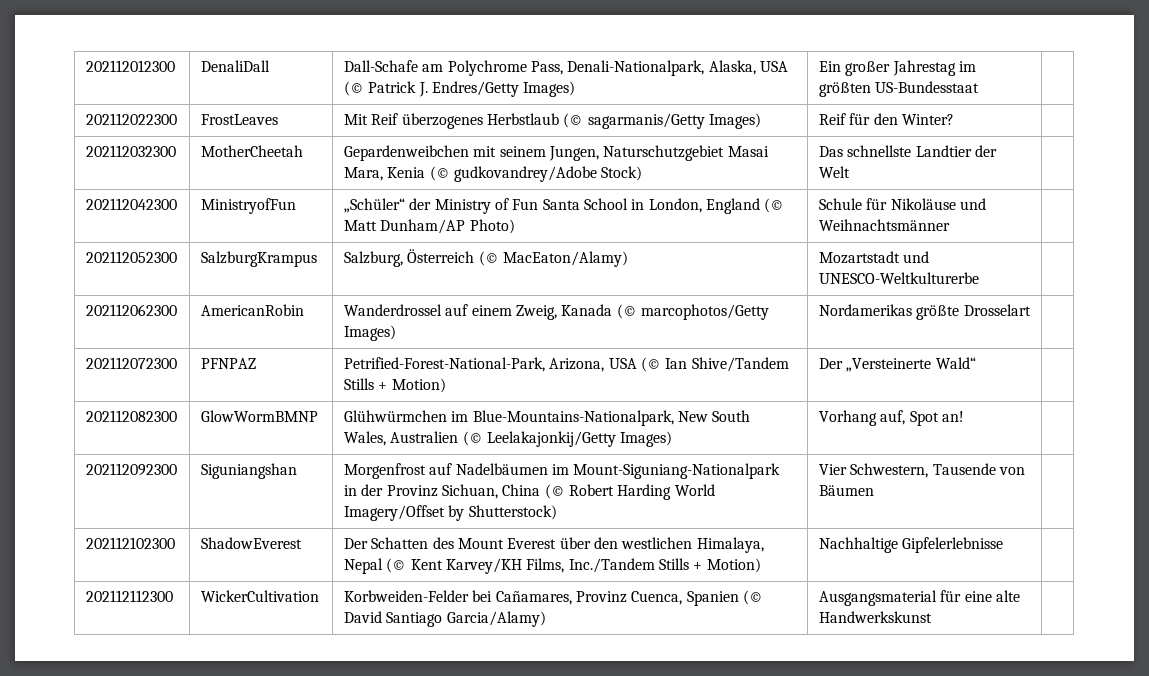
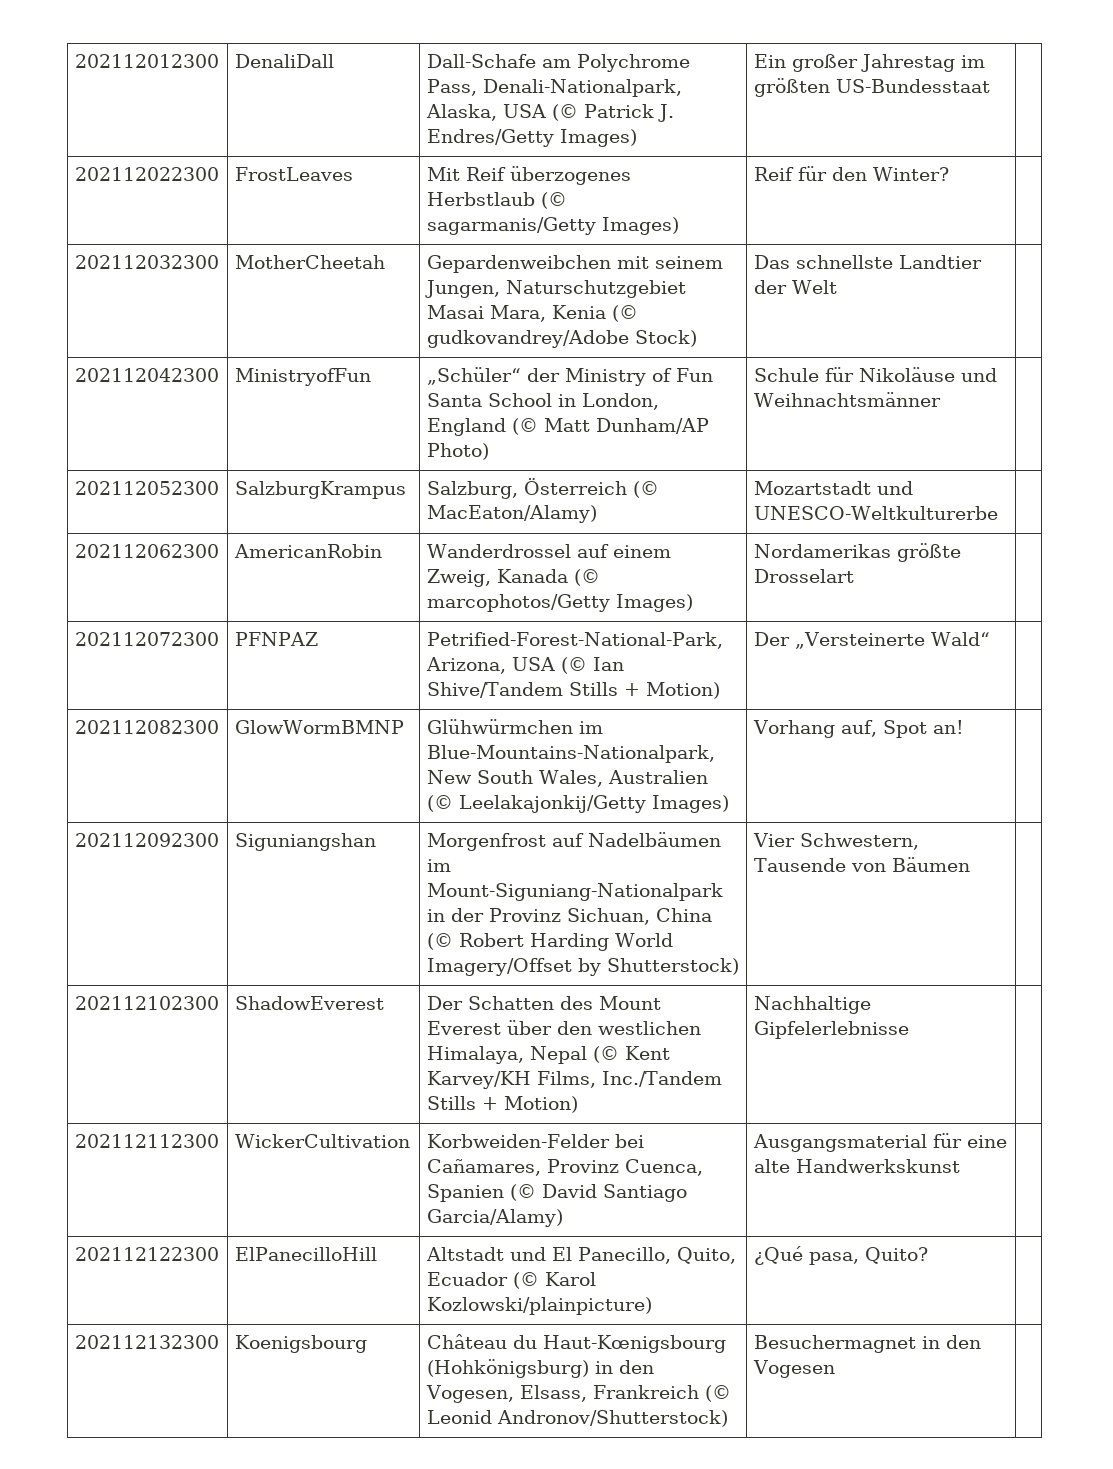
(932, 617) none -> [74,1247,219,1261] [234,1247,377,1261] [425,1247,736,1264] [426,1272,596,1289] [426,1297,652,1315] [753,1246,928,1265] [74,1335,219,1349] [234,1335,367,1353] [426,1334,726,1353] [426,1359,654,1378] [425,1385,731,1403] [426,1410,728,1427] [753,1335,981,1353] [752,1360,835,1378] // 202112122300 | ElPanecilloHill | Altstadt und El Panecillo, Quito, Ecuador (© Karol Kozlowski/plainpicture) | ¿Qué pasa, Quito? | // 202112132300 | Koenigsbourg | Château du Haut-Kœnigsbourg (Hohkönigsburg) in den Vogesen, Elsass, Frankreich (© Leonid Andronov/Shutterstock) | Besuchermagnet in den Vogesen |

